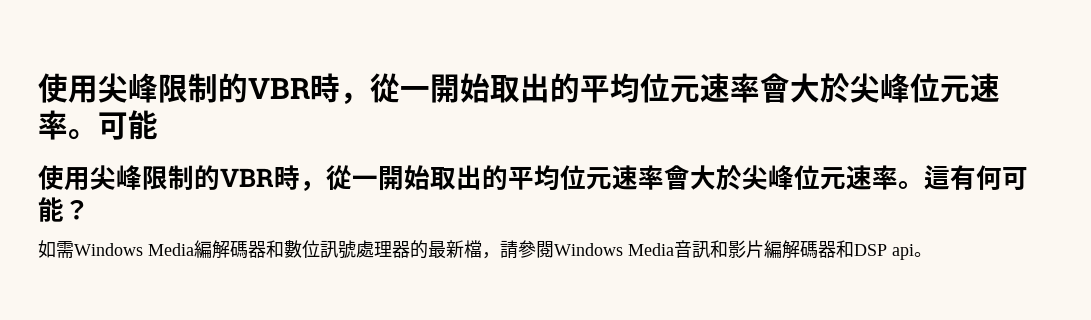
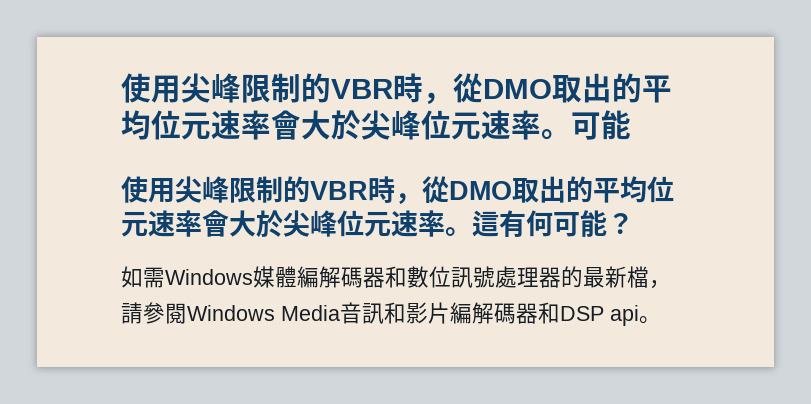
[38,73,490,105] 使用尖峰限制的VBR時，從一開始 -> [121,73,552,105] 使用尖峰限制的VBR時，從DMO
[352,165,430,191] 一開始 -> [449,181,512,200] DMO
[148,243,194,256] Media -> [253,266,297,288] 媒體

